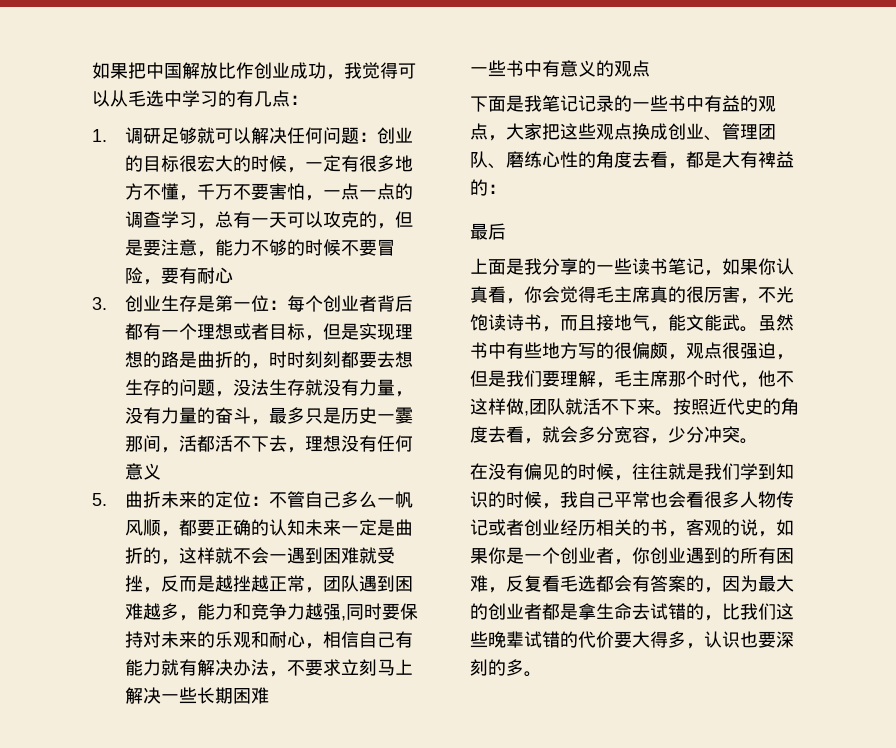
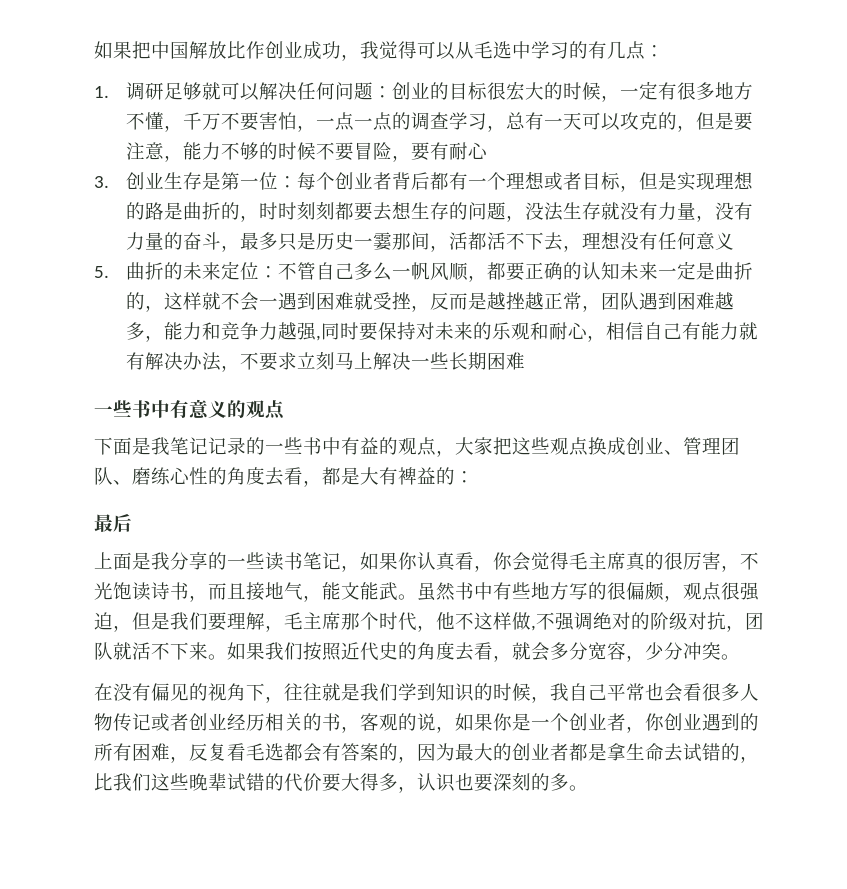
[160,491,215,508] 未来的 -> [164,262,222,280] 的未来
(529, 413) none -> [536,612,745,632] 不强调绝对的阶级对抗，
(673, 413) none -> [227,642,303,660] 如果我们
[578,463,614,480] 时候 -> [208,683,265,701] 视角下

